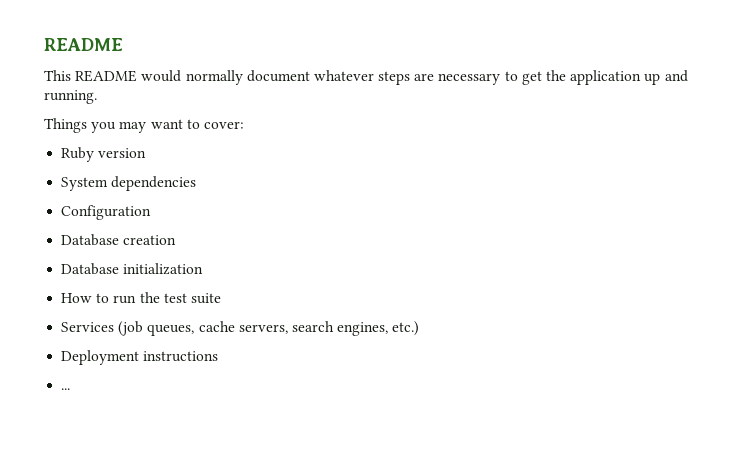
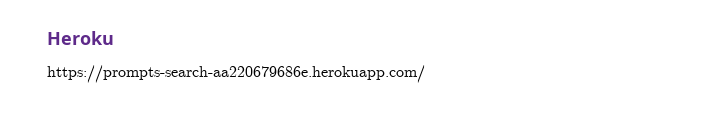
[44,38,123,51] [44,70,688,85] [44,90,97,104] [44,118,244,133] [61,147,147,162] [61,176,197,191] [61,205,152,220] [61,234,177,246] [61,263,204,275] [61,292,221,304] [61,321,420,336] [61,350,219,365] [61,388,71,390] README // This README would normally document whatever steps are necessary to get the application up and running. // Things you may want to cover: // Ruby version // System dependencies // Configuration // Database creation // Database initialization // How to run the test suite // Services (job queues, cache servers, search engines, etc.) // Deployment instructions // ... -> [47,31,114,45] [47,65,425,83] Heroku // https://prompts-search-aa220679686e.herokuapp.com/

